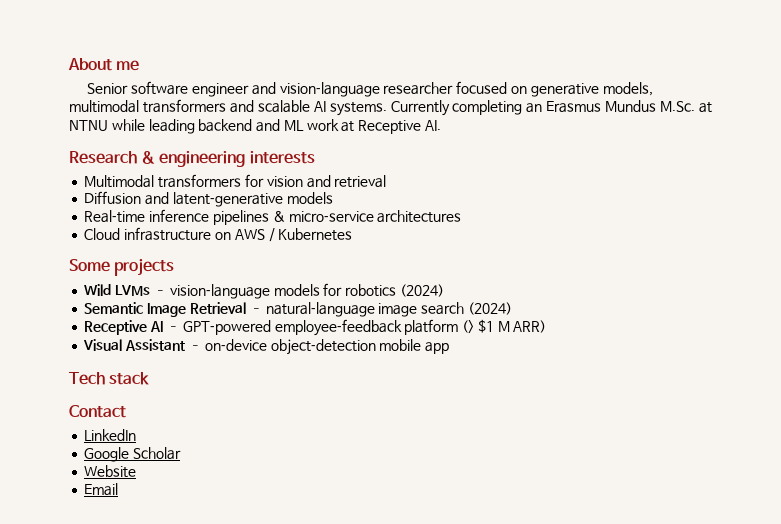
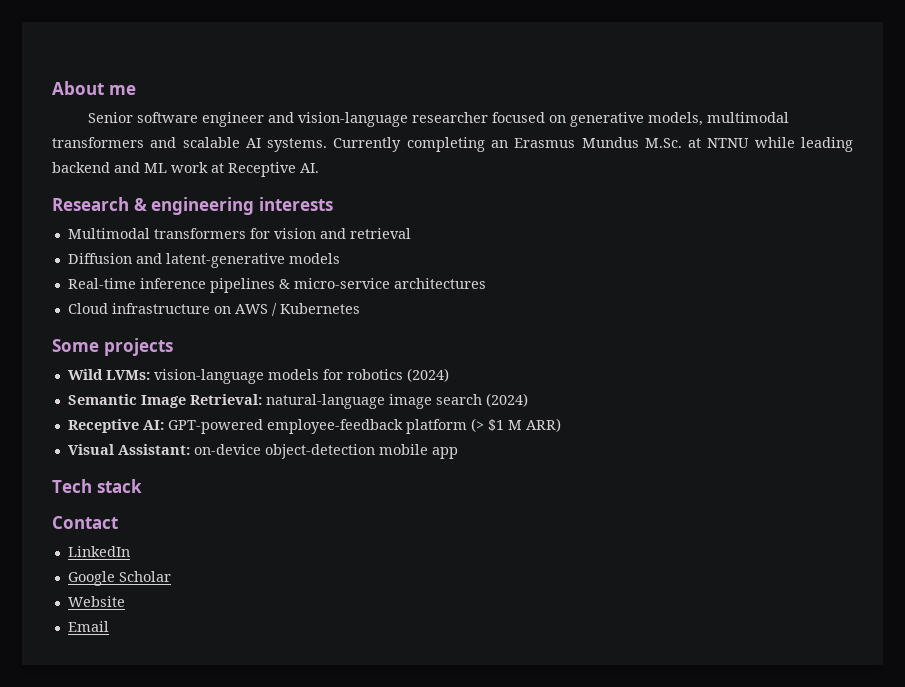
[115,285,166,296] LVMs – -> [105,370,150,380] LVMs:
[189,302,262,314] Retrieval – -> [189,394,262,405] Retrieval:
[150,321,179,332] AI – -> [142,420,164,430] AI:
[125,339,201,351] Assistant – -> [117,444,190,455] Assistant:

